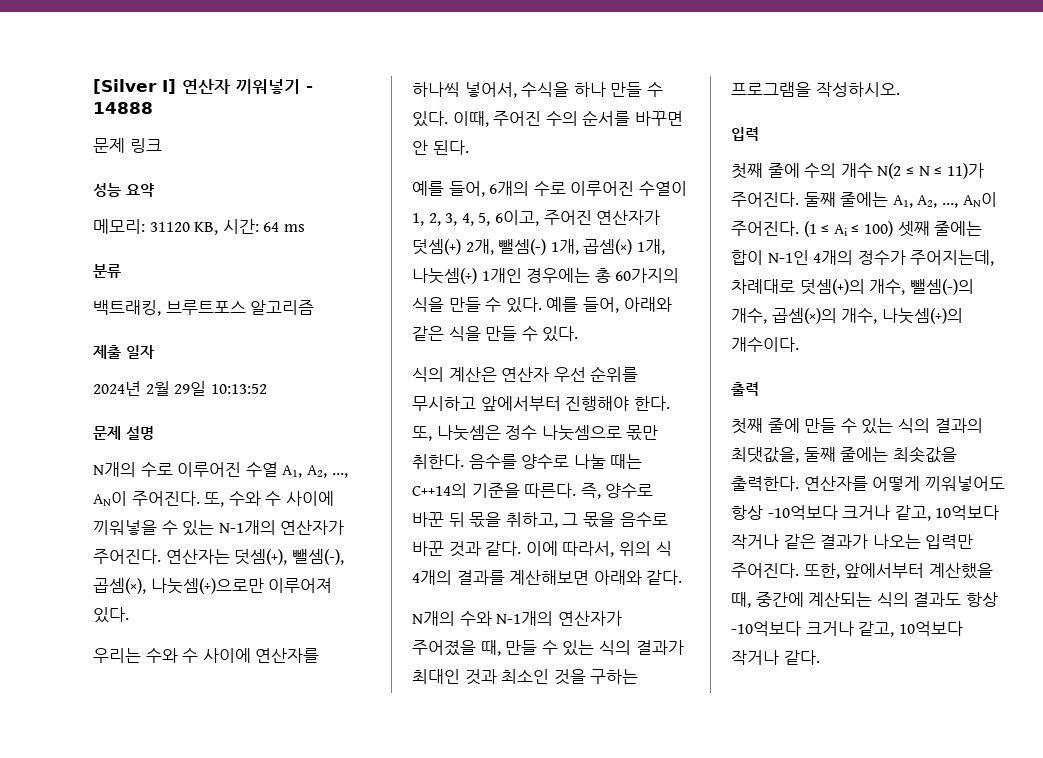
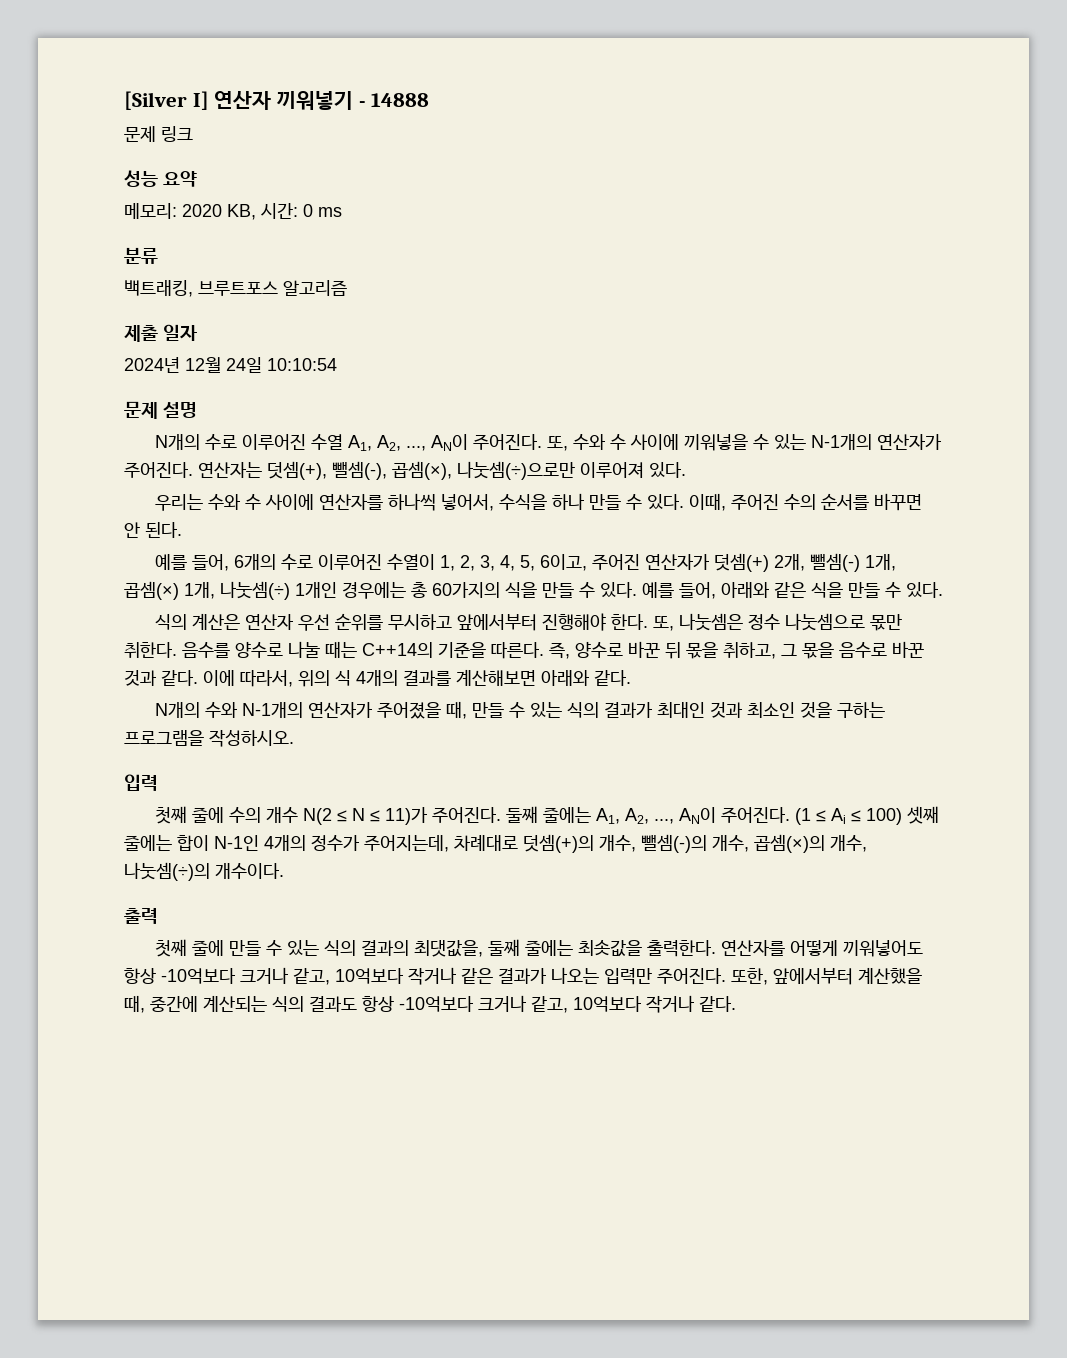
[149,222,190,232] 31120 -> [182,204,222,217] 2020
[263,222,280,232] 64 -> [303,204,313,217] 0
[145,381,267,396] 2월 29일 10:13:52 -> [185,357,337,373] 12월 24일 10:10:54

